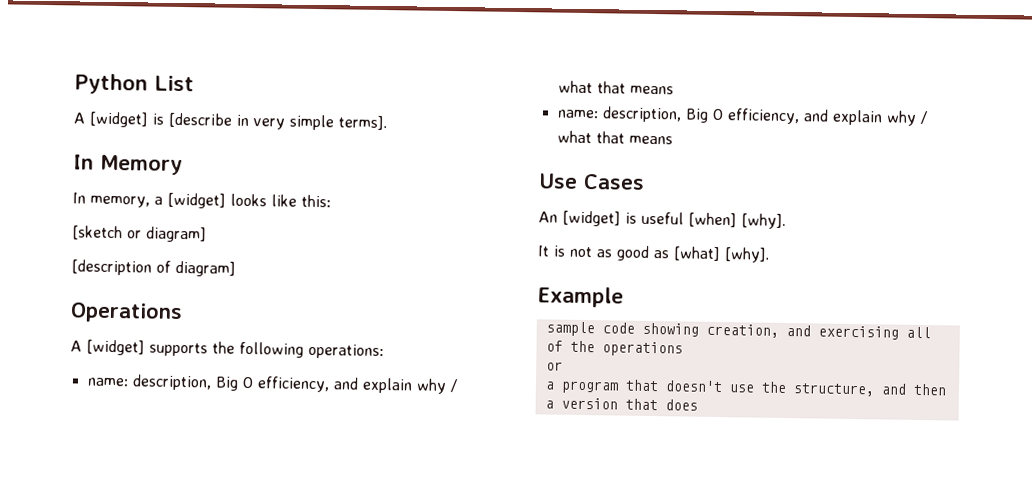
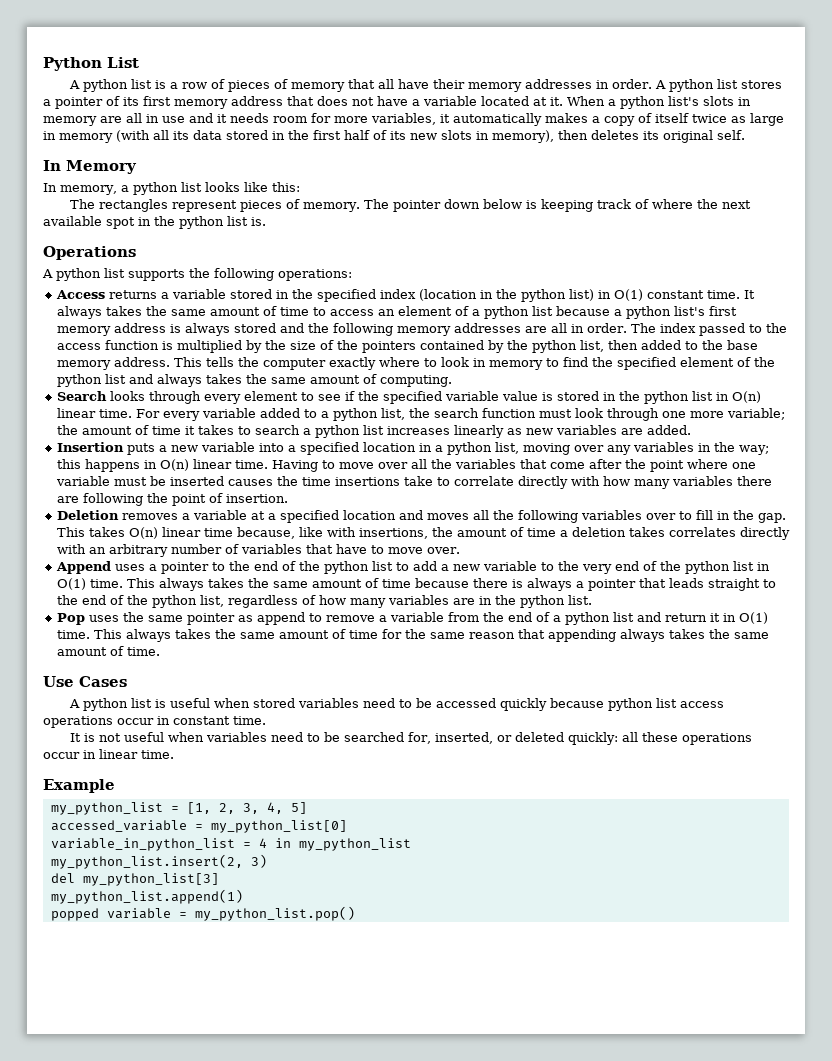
[89,111,387,131] [widget] is [describe in very simple terms]. -> [83,79,782,92] [43,96,751,109] [43,113,784,126] [43,130,745,143] python list is a row of pieces of memory that all have their memory addresses in order. A python list stores a pointer of its first memory address that does not have a variable located at it. When a python list's slots in memory are all in use and it needs room for more variables, it automatically makes a copy of itself twice as large in memory (with all its data stored in the first half of its new slots in memory), then deletes its original self.
[167,192,226,209] [widget] -> [132,182,202,195] python list
[72,225,207,243] [71,259,236,277] [sketch or diagram] // [description of diagram] -> [70,199,751,212] [43,216,266,229] The rectangles represent pieces of memory. The pointer down below is keeping track of where the next available spot in the python list is.
[86,339,145,356] [widget] -> [56,268,125,281] python list
[86,374,459,394] [557,80,674,95] [556,106,929,126] [556,130,673,145] [538,173,645,190] [538,210,786,229] [537,245,770,263] [537,286,624,308] [545,321,931,340] [545,340,683,357] [545,361,563,371] [544,379,947,397] [544,397,698,411] name: description, Big O efficiency, and explain why / what that means // name: description, Big O efficiency, and explain why / what that means // Use Cases // An [widget] is useful [when] [why]. // It is not as good as [what] [why]. // Example // sample code showing creation, and exercising all of the operations // or // a program that doesn't use the structure, and then a version that does -> [55,289,755,302] [56,306,737,319] [56,323,787,336] [56,340,758,353] [56,357,775,370] [56,374,452,387] [56,391,761,404] [56,408,785,421] [56,425,691,438] [56,442,769,455] [56,459,756,472] [55,476,772,489] [56,493,288,506] [56,510,786,523] [56,527,790,540] [56,544,460,557] [55,561,770,574] [56,578,776,591] [56,595,592,608] [56,612,768,625] [56,629,769,642] [56,646,160,656] [43,676,127,687] [69,698,725,711] [43,716,266,728] [70,732,752,745] [43,749,174,759] [43,779,115,793] [50,802,307,815] [50,820,347,833] [50,838,411,851] [50,854,267,869] [50,873,219,886] [50,889,243,904] [50,906,355,921] Access returns a variable stored in the specified index (location in the python list) in O(1) constant time. It always takes the same amount of time to access an element of a python list because a python list's first memory address is always stored and the following memory addresses are all in order. The index passed to the access function is multiplied by the size of the pointers contained by the python list, then added to the base memory address. This tells the computer exactly where to look in memory to find the specified element of the python list and always takes the same amount of computing. // Search looks through every element to see if the specified variable value is stored in the python list in O(n) linear time. For every variable added to a python list, the search function must look through one more variable; the amount of time it takes to search a python list increases linearly as new variables are added. // Insertion puts a new variable into a specified location in a python list, moving over any variables in the way; this happens in O(n) linear time. Having to move over all the variables that come after the point where one variable must be inserted causes the time insertions take to correlate directly with how many variables there are following the point of insertion. // Deletion removes a variable at a specified location and moves all the following variables over to fill in the gap. This takes O(n) linear time because, like with insertions, the amount of time a deletion takes correlates directly with an arbitrary number of variables that have to move over. // Append uses a pointer to the end of the python list to add a new variable to the very end of the python list in O(1) time. This always takes the same amount of time because there is always a pointer that leads straight to the end of the python list, regardless of how many variables are in the python list. // Pop uses the same pointer as append to remove a variable from the end of a python list and return it in O(1) time. This always takes the same amount of time for the same reason that appending always takes the same amount of time. // Use Cases // A python list is useful when stored variables need to be accessed quickly because python list access operations occur in constant time. // It is not useful when variables need to be searched for, inserted, or deleted quickly: all these operations occur in linear time. // Example // my_python_list = [1, 2, 3, 4, 5] // accessed_variable = my_python_list[0] // variable_in_python_list = 4 in my_python_list // my_python_list.insert(2, 3) // del my_python_list[3] // my_python_list.append(1) // popped variable = my_python_list.pop()

